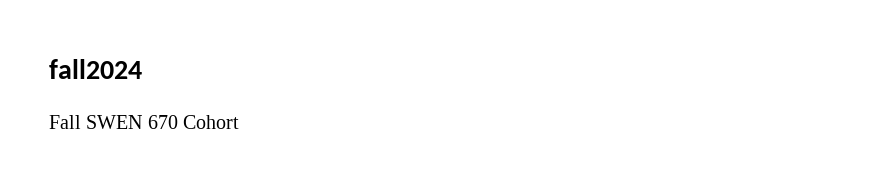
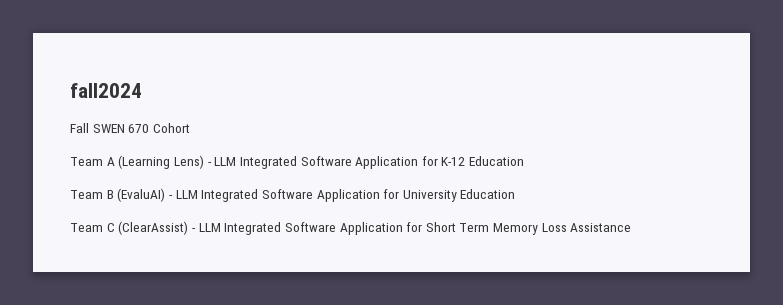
(240, 122) none -> [70,155,525,169] [70,188,516,202] [70,221,632,235] // Team A (Learning Lens) - LLM Integrated Software Application for K-12 Education // Team B (EvaluAI) - LLM Integrated Software Application for University Education // Team C (ClearAssist) - LLM Integrated Software Application for Short Term Memory Loss Assistance

